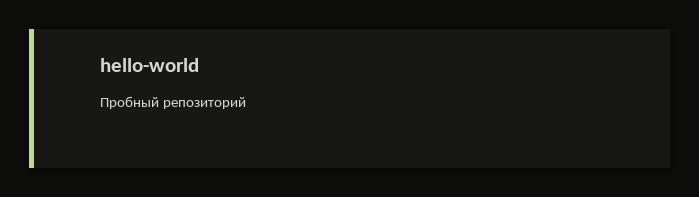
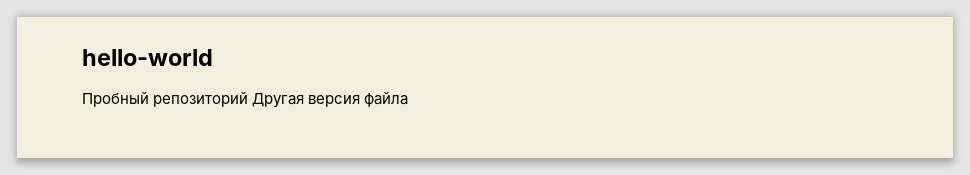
(246, 103) none -> [252,91,409,108] Другая версия файла

